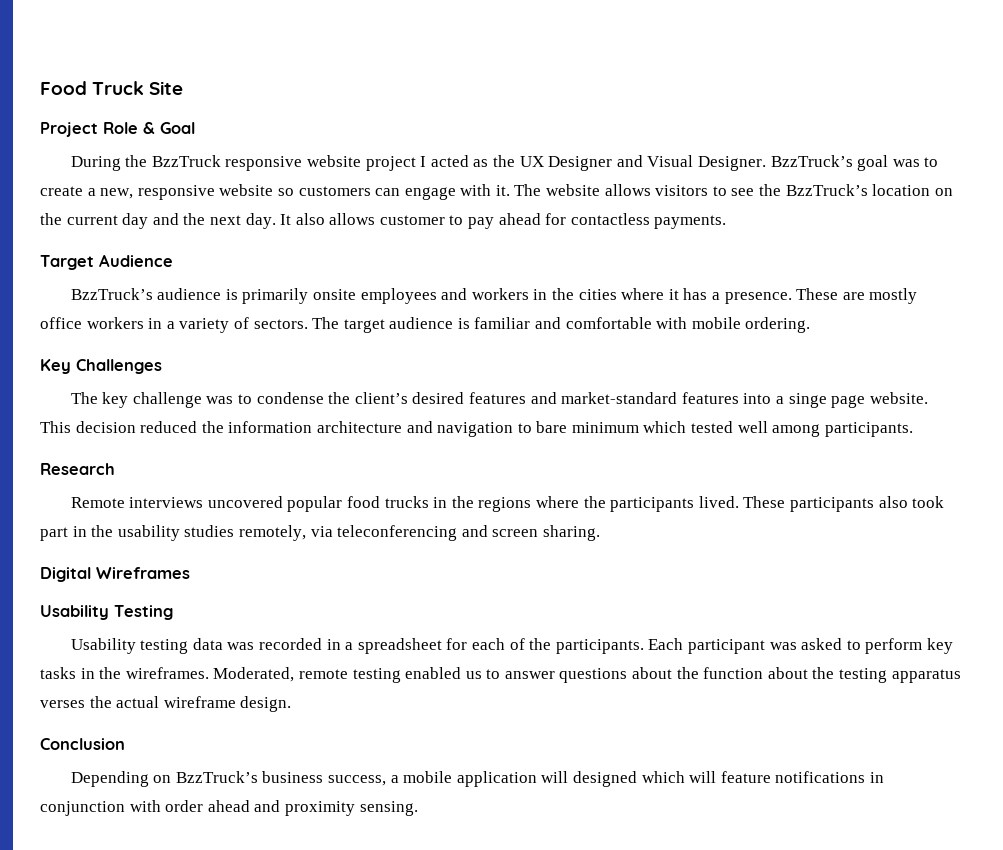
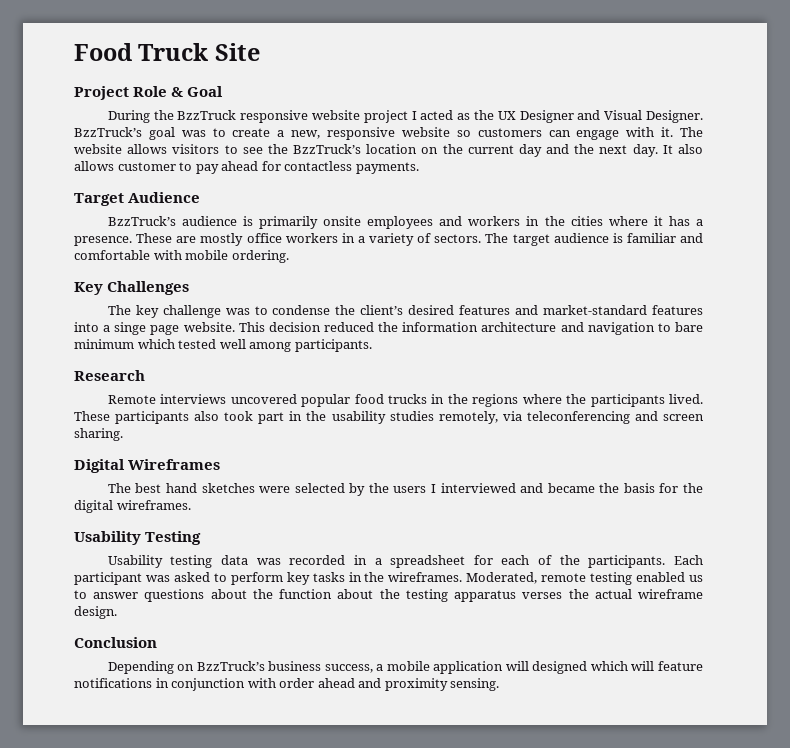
(190, 573) none -> [107,483,703,496] [74,500,191,513] // The best hand sketches were selected by the users I interviewed and became the basis for the digital wireframes.

